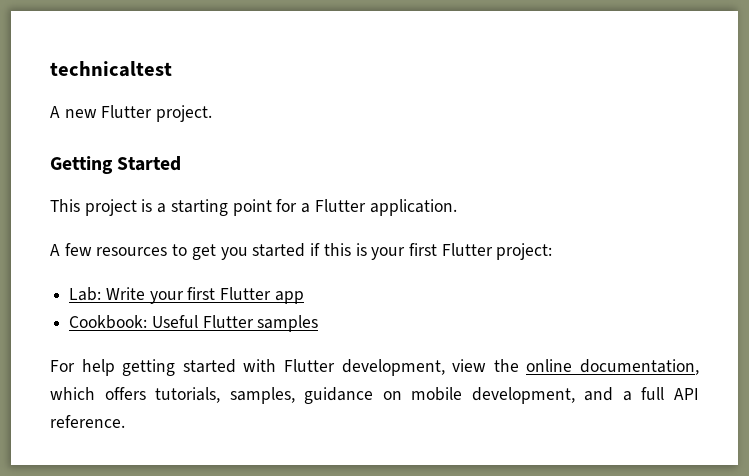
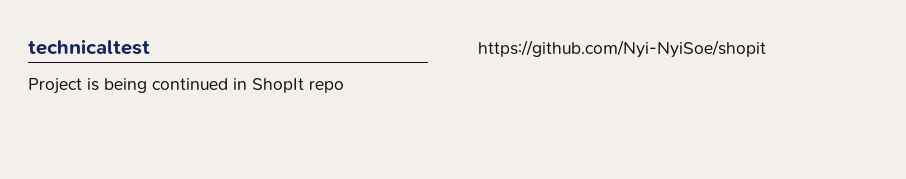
[50,105,213,122] [50,156,182,174] [50,199,457,216] [50,243,553,260] [69,287,304,304] [69,315,319,332] [50,359,700,376] [50,387,699,404] [50,415,125,428] A new Flutter project. // Getting Started // This project is a starting point for a Flutter application. // A few resources to get you started if this is your first Flutter project: // Lab: Write your first Flutter app // Cookbook: Useful Flutter samples // For help getting started with Flutter development, view the online documentation, which offers tutorials, samples, guidance on mobile development, and a full API reference. -> [28,78,344,94] [478,40,766,58] Project is being continued in ShopIt repo https://github.com/Nyi-NyiSoe/shopit

